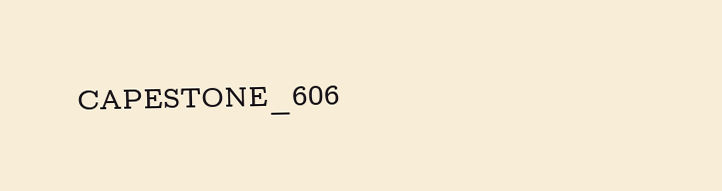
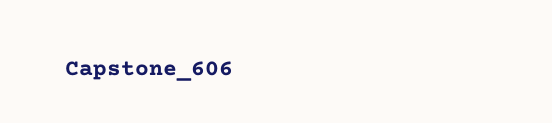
[76,85,341,119] CAPESTONE_606 -> [65,61,233,81] Capstone_606

